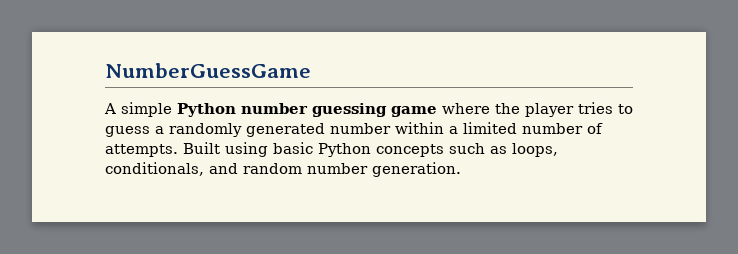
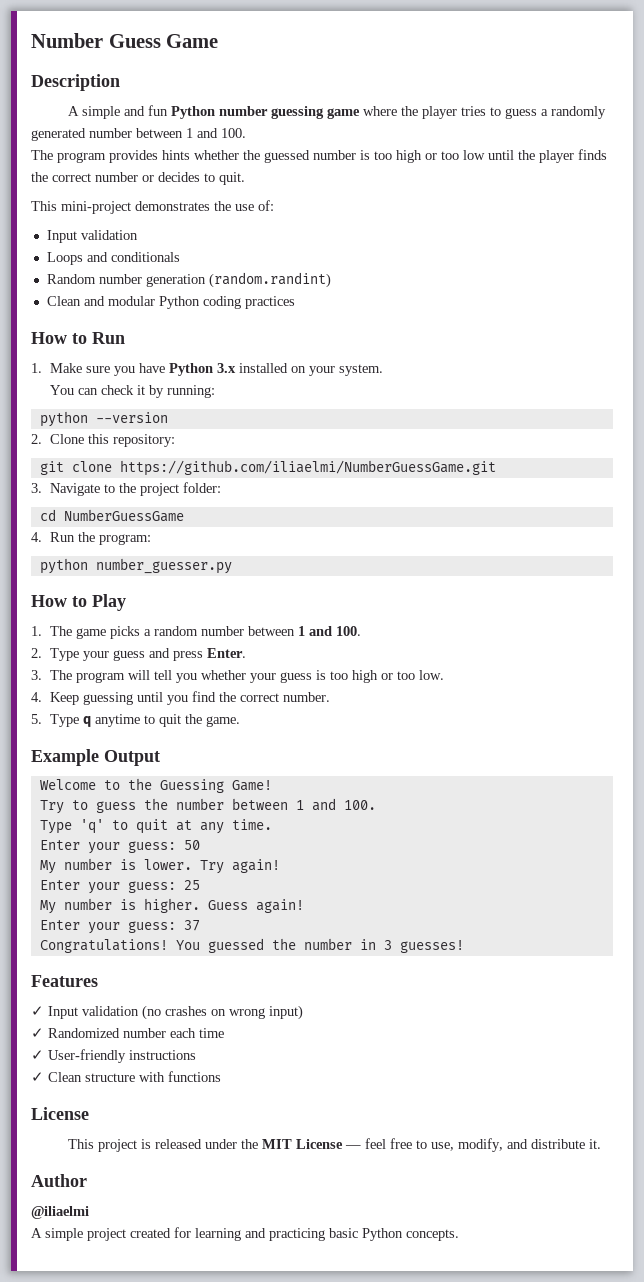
[105,63,311,78] [104,102,172,117] NumberGuessGame // A simple -> [31,33,219,48] [31,74,120,91] [68,105,169,119] Number Guess Game // Description // A simple and fun
[395,122,603,134] [105,142,558,157] [105,162,461,177] within a limited number of attempts. Built using basic Python concepts such as loops, conditionals, and random number generation. -> [136,128,246,138] [31,149,607,163] [31,172,245,185] [31,200,274,214] [46,230,138,243] [46,252,180,265] [46,272,331,288] [46,296,295,309] [31,332,125,344] [31,363,384,376] [50,385,216,398] [39,411,168,427] [31,434,176,447] [39,460,496,476] [31,482,222,496] [39,509,184,522] [31,532,152,545] [39,558,232,574] [31,594,126,611] [31,626,362,639] [31,648,247,661] [31,670,445,683] [31,691,331,705] [31,714,241,727] [31,749,160,766] [39,778,272,793] [39,798,376,814] [39,819,272,834] [39,840,200,854] [39,858,280,874] [39,880,200,894] [39,898,304,914] [39,920,200,934] [39,938,464,953] [31,975,98,987] [31,1005,303,1020] [31,1028,224,1038] [31,1049,196,1063] [31,1071,221,1082] [31,1107,89,1120] [68,1138,602,1152] [31,1174,87,1187] [31,1206,89,1219] [31,1227,459,1241] between 1 and 100. // The program provides hints whether the guessed number is too high or too low until the player finds the correct number or decides to quit. // This mini-project demonstrates the use of: // Input validation // Loops and conditionals // Random number generation (random.randint) // Clean and modular Python coding practices // How to Run // 1. Make sure you have Python 3.x installed on your system. // You can check it by running: // python --version // 2. Clone this repository: // git clone https://github.com/iliaelmi/NumberGuessGame.git // 3. Navigate to the project folder: // cd NumberGuessGame // 4. Run the program: // python number_guesser.py // How to Play // 1. The game picks a random number between 1 and 100. // 2. Type your guess and press Enter. // 3. The program will tell you whether your guess is too high or too low. // 4. Keep guessing until you find the correct number. // 5. Type q anytime to quit the game. // Example Output // Welcome to the Guessing Game! // Try to guess the number between 1 and 100. // Type 'q' to quit at any time. // Enter your guess: 50 // My number is lower. Try again! // Enter your guess: 25 // My number is higher. Guess again! // Enter your guess: 37 // Congratulations! You guessed the number in 3 guesses! // Features // ✓ Input validation (no crashes on wrong input) // ✓ Randomized number each time // ✓ User-friendly instructions // ✓ Clean structure with functions // License // This project is released under the MIT License — feel free to use, modify, and distribute it. // Author // @iliaelmi // A simple project created for learning and practicing basic Python concepts.

